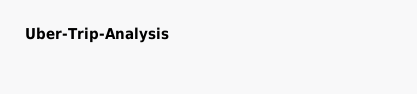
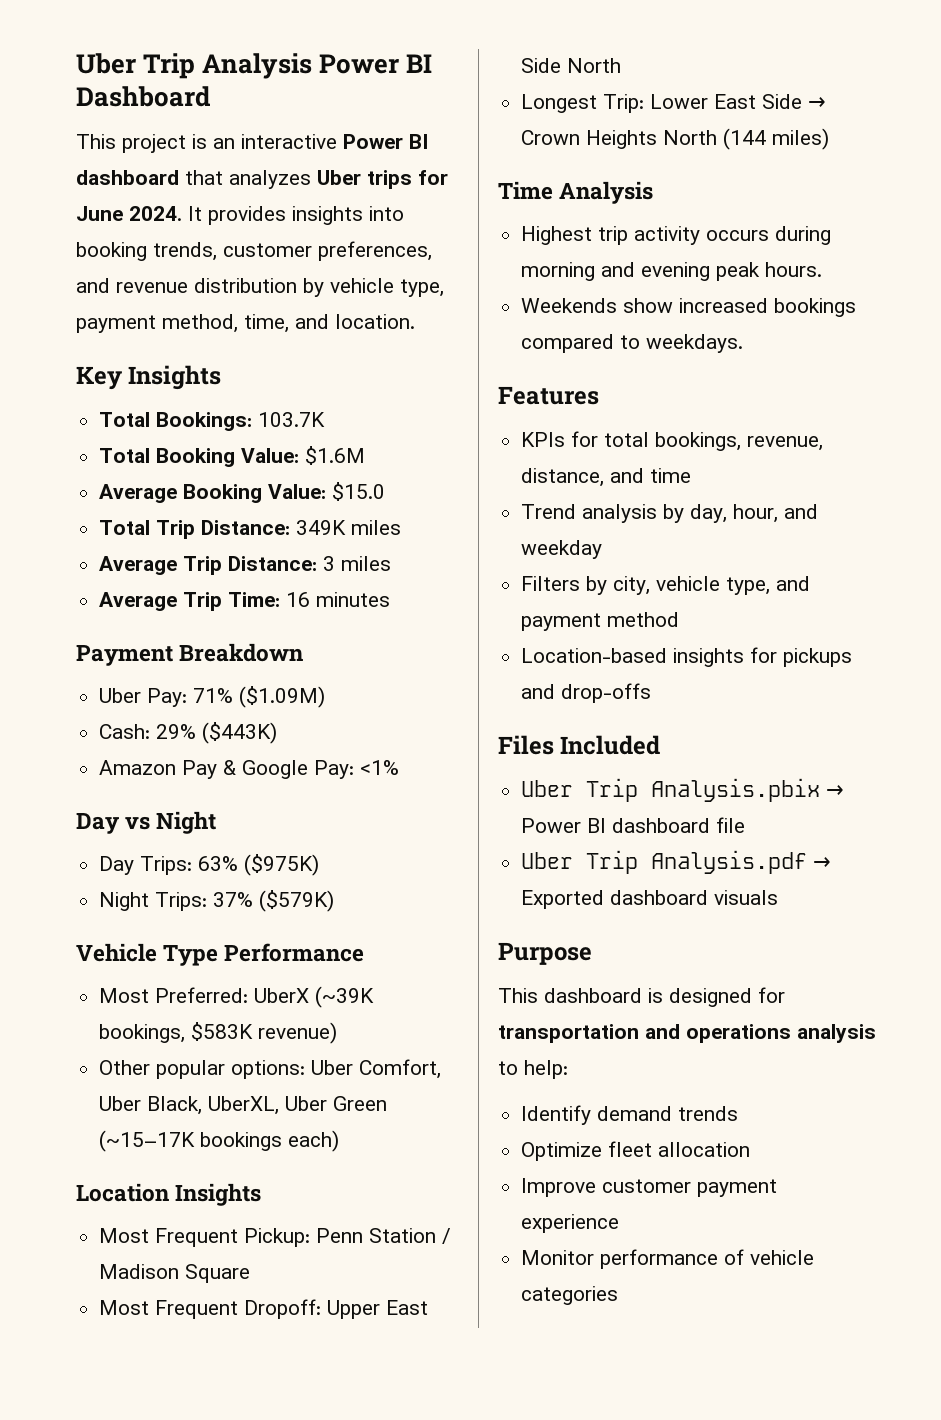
[25,27,169,43] Uber-Trip-Analysis -> [76,53,433,79] [76,86,210,107] [76,134,428,153] [76,170,448,189] [76,206,404,225] [76,241,432,261] [76,278,444,297] [76,314,415,333] [76,365,222,390] [99,412,326,431] [99,446,366,467] [99,482,386,503] [99,520,402,539] [99,556,392,575] [99,592,391,611] [76,643,304,666] [99,686,326,708] [99,722,278,744] [99,760,400,779] [76,811,217,834] [99,854,320,876] [99,890,335,912] [76,943,365,966] [99,986,375,1008] [99,1022,338,1044] [99,1059,442,1079] [99,1096,388,1115] [99,1130,340,1152] [76,1183,262,1206] [99,1228,452,1247] [99,1264,251,1283] [99,1299,429,1319] [521,58,622,73] [521,94,827,113] [521,128,830,150] [498,181,654,204] [521,226,832,245] [521,262,823,281] [521,298,857,317] [521,334,744,353] [498,386,599,405] [521,431,824,451] [521,468,692,487] [521,504,819,523] [521,540,603,559] [521,576,811,595] [521,612,680,631] [521,647,853,667] [521,683,652,703] [498,735,661,755] [521,778,845,802] [521,817,746,833] [521,850,832,874] [521,890,779,909] [498,942,592,965] [498,987,785,1007] [498,1024,876,1043] [498,1060,568,1079] [521,1105,739,1125] [521,1141,751,1161] [521,1178,778,1197] [521,1214,620,1233] [521,1249,815,1269] [521,1286,619,1305] Uber Trip Analysis Power BI Dashboard // This project is an interactive Power BI dashboard that analyzes Uber trips for June 2024. It provides insights into booking trends, customer preferences, and revenue distribution by vehicle type, payment method, time, and location. // Key Insights // Total Bookings: 103.7K // Total Booking Value: $1.6M // Average Booking Value: $15.0 // Total Trip Distance: 349K miles // Average Trip Distance: 3 miles // Average Trip Time: 16 minutes // Payment Breakdown // Uber Pay: 71% ($1.09M) // Cash: 29% ($443K) // Amazon Pay & Google Pay: <1% // Day vs Night // Day Trips: 63% ($975K) // Night Trips: 37% ($579K) // Vehicle Type Performance // Most Preferred: UberX (~39K bookings, $583K revenue) // Other popular options: Uber Comfort, Uber Black, UberXL, Uber Green (~15–17K bookings each) // Location Insights // Most Frequent Pickup: Penn Station / Madison Square // Most Frequent Dropoff: Upper East Side North // Longest Trip: Lower East Side → Crown Heights North (144 miles) // Time Analysis // Highest trip activity occurs during morning and evening peak hours. // Weekends show increased bookings compared to weekdays. // Features // KPIs for total bookings, revenue, distance, and time // Trend analysis by day, hour, and weekday // Filters by city, vehicle type, and payment method // Location-based insights for pickups and drop-offs // Files Included // Uber Trip Analysis.pbix → Power BI dashboard file // Uber Trip Analysis.pdf → Exported dashboard visuals // Purpose // This dashboard is designed for transportation and operations analysis to help: // Identify demand trends // Optimize fleet allocation // Improve customer payment experience // Monitor performance of vehicle categories

